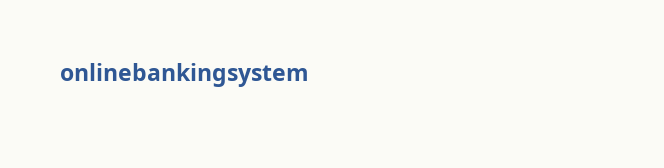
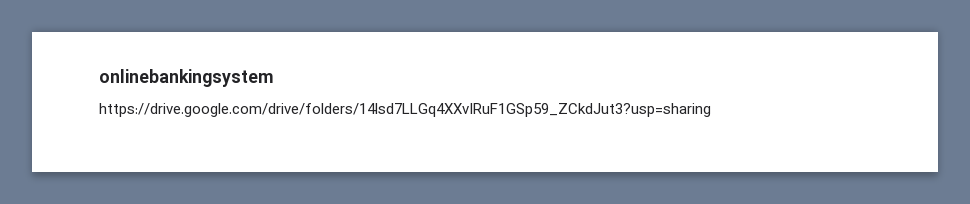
(309, 75) none -> [99,103,711,117] // https://drive.google.com/drive/folders/14lsd7LLGq4XXvIRuF1GSp59_ZCkdJut3?usp=sharing

